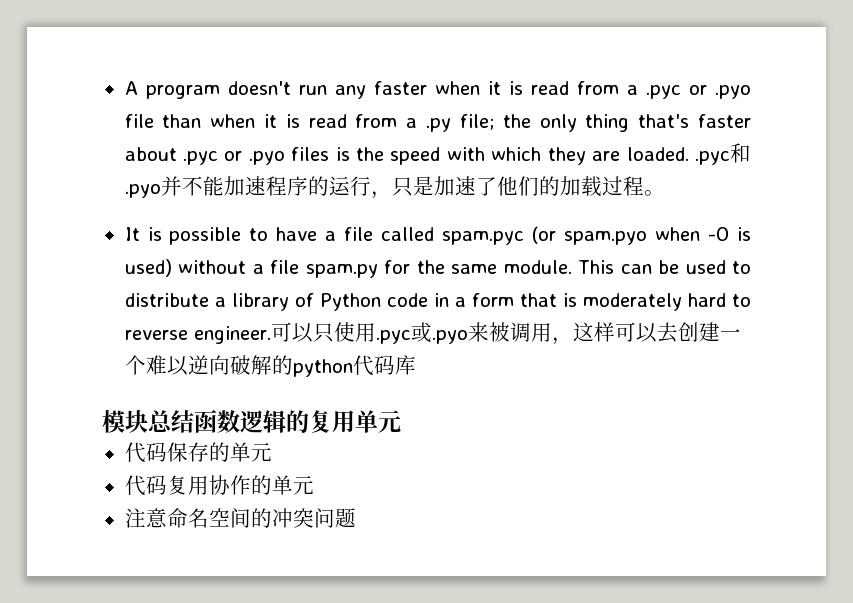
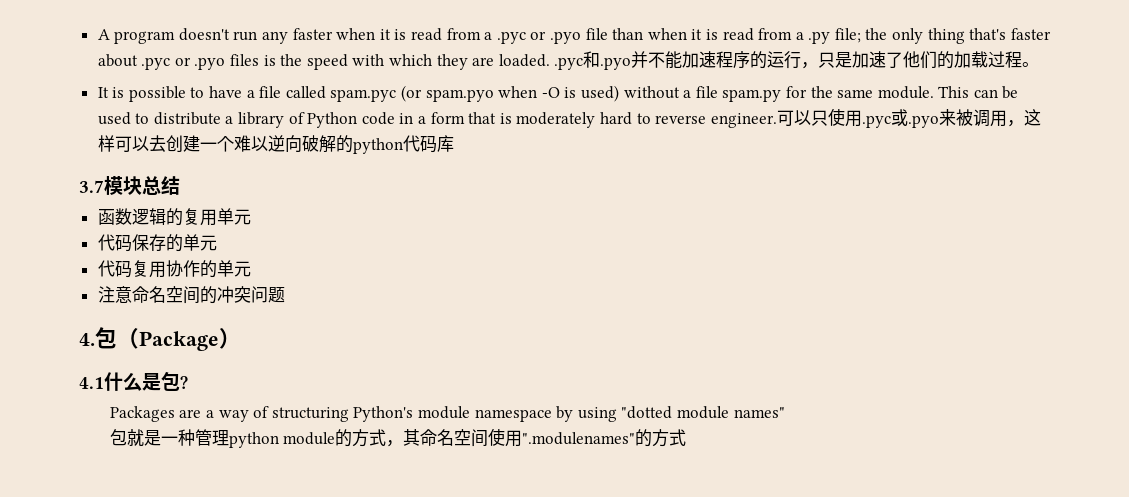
(416, 365) none -> [79,180,104,193] 3.7
(194, 421) none -> (180, 185) //
(356, 518) none -> [79,327,241,351] [79,371,188,391] [109,406,785,422] [109,428,687,448] // 4.包（Package） // 4.1什么是包? // Packages are a way of structuring Python's module namespace by using "dotted module names" // 包就是一种管理python module的方式，其命名空间使用".modulenames"的方式

